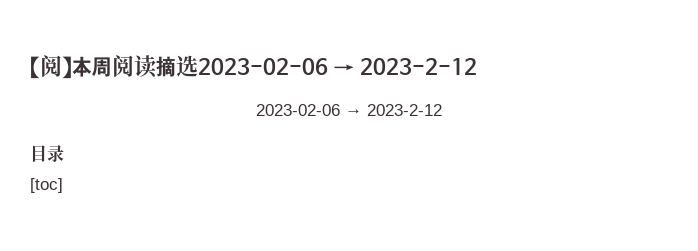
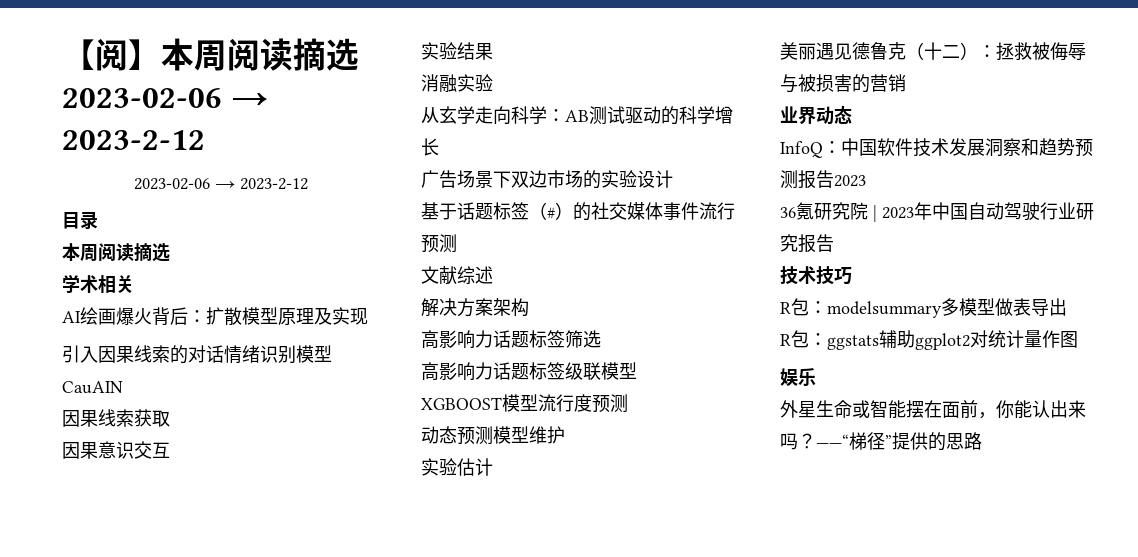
[30,178,63,193] [toc] -> [62,243,170,262] [62,274,134,294] [62,307,368,326] [62,345,332,364] [62,381,123,394] [62,409,170,427] [62,441,170,459] [421,42,493,60] [421,74,493,92] [421,106,733,125] [421,138,439,156] [421,170,673,189] [421,202,735,221] [421,234,457,253] [421,266,493,285] [421,298,529,317] [421,330,601,349] [421,362,637,381] [421,394,628,413] [421,426,565,445] [421,458,493,476] [780,42,1086,61] [780,74,906,93] [780,105,852,125] [780,138,1093,158] [780,170,866,189] [780,202,1094,222] [780,234,834,253] [780,266,852,285] [780,298,1067,318] [780,330,1078,350] [780,368,816,387] [780,400,1086,419] [780,432,982,451] 本周阅读摘选 // 学术相关 // AI绘画爆火背后：扩散模型原理及实现 // 引入因果线索的对话情绪识别模型CauAIN // 因果线索获取 // 因果意识交互 // 实验结果 // 消融实验 // 从玄学走向科学：AB测试驱动的科学增长 // 广告场景下双边市场的实验设计 // 基于话题标签（#）的社交媒体事件流行预测 // 文献综述 // 解决方案架构 // 高影响力话题标签筛选 // 高影响力话题标签级联模型 // XGBOOST模型流行度预测 // 动态预测模型维护 // 实验估计 // 美丽遇见德鲁克（十二）：拯救被侮辱与被损害的营销 // 业界动态 // InfoQ：中国软件技术发展洞察和趋势预测报告2023 // 36氪研究院 | 2023年中国自动驾驶行业研究报告 // 技术技巧 // R包：modelsummary多模型做表导出 // R包：ggstats辅助ggplot2对统计量作图 // 娱乐 // 外星生命或智能摆在面前，你能认出来吗？——“梯径”提供的思路

